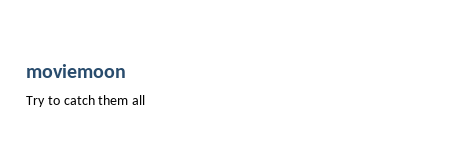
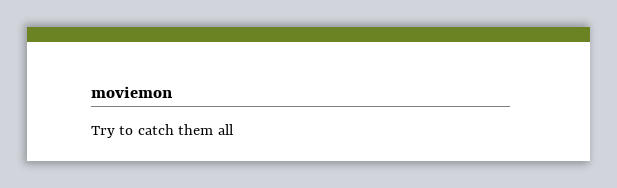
[26,64,126,78] moviemoon -> [91,86,173,98] moviemon

